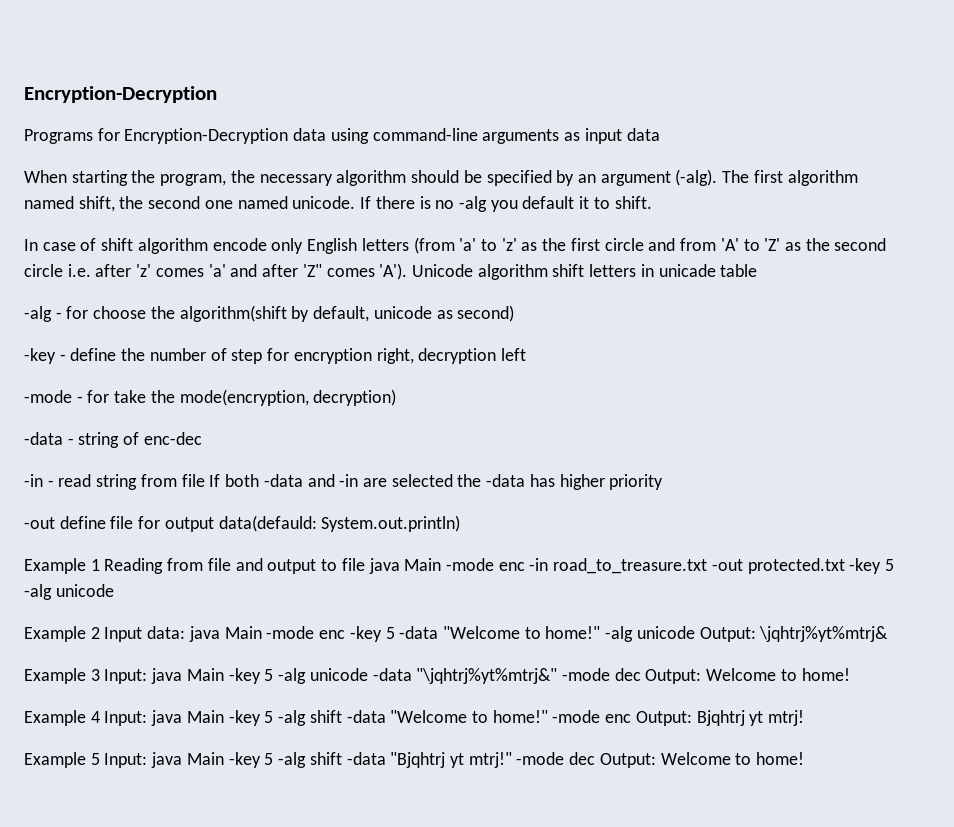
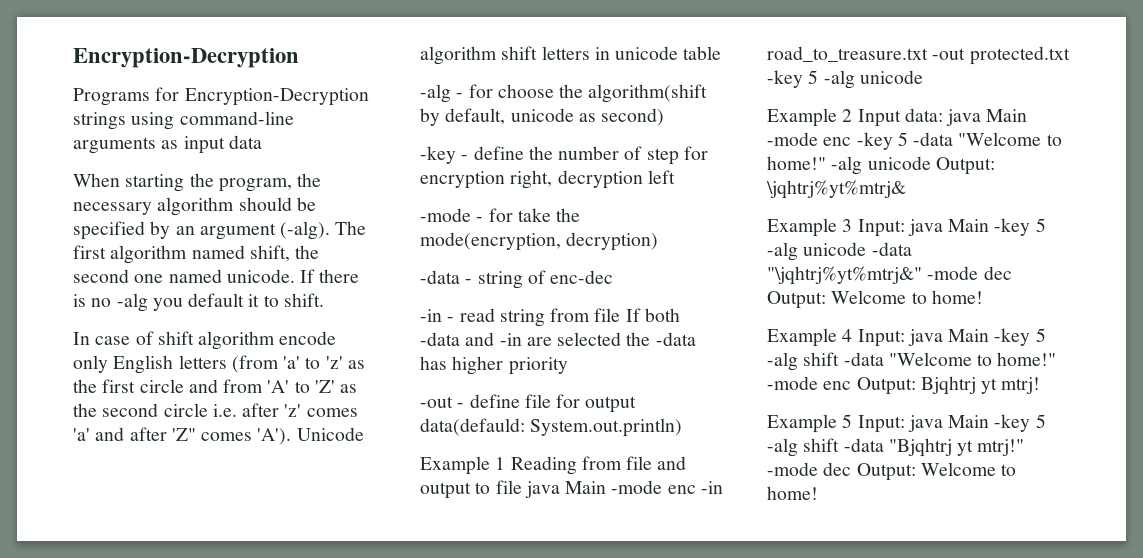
[293,128,327,141] data -> [73,112,126,130] strings
[658,264,716,277] unicade -> [615,46,679,60] unicode
(55, 523) none -> [457,403,465,408] -

